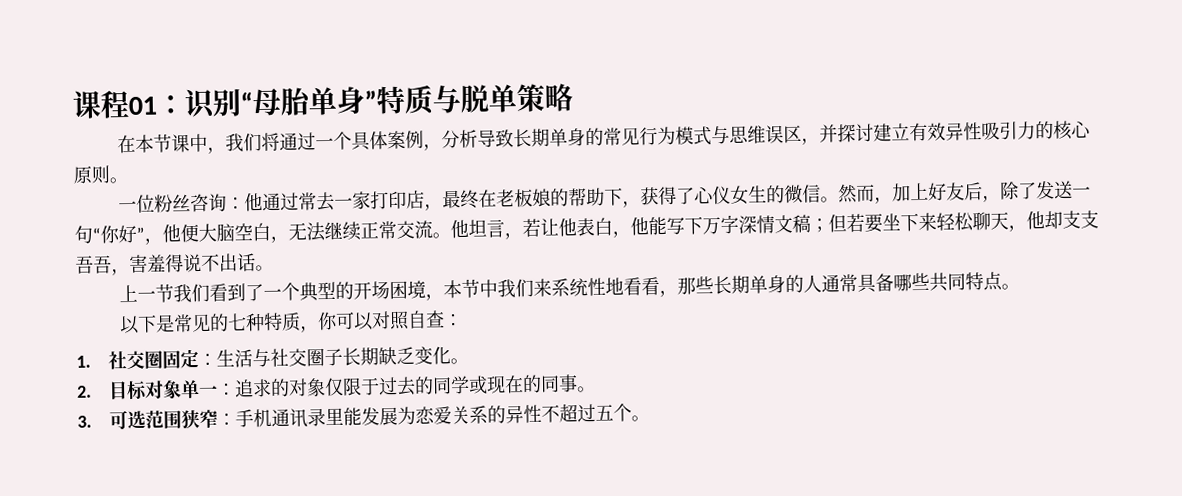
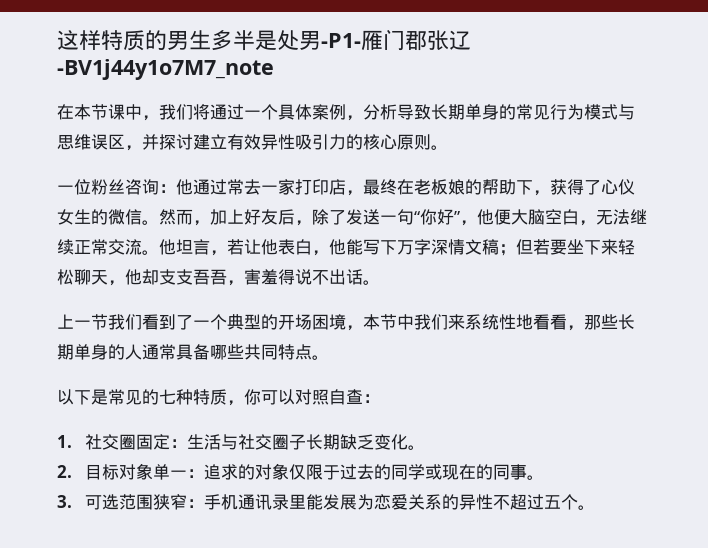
[72,83,573,120] 课程01：识别“母胎单身”特质与脱单策略 -> [57,29,471,51] [57,59,274,80] 这样特质的男生多半是处男-P1-雁门郡张辽-BV1j44y1o7M7_note

